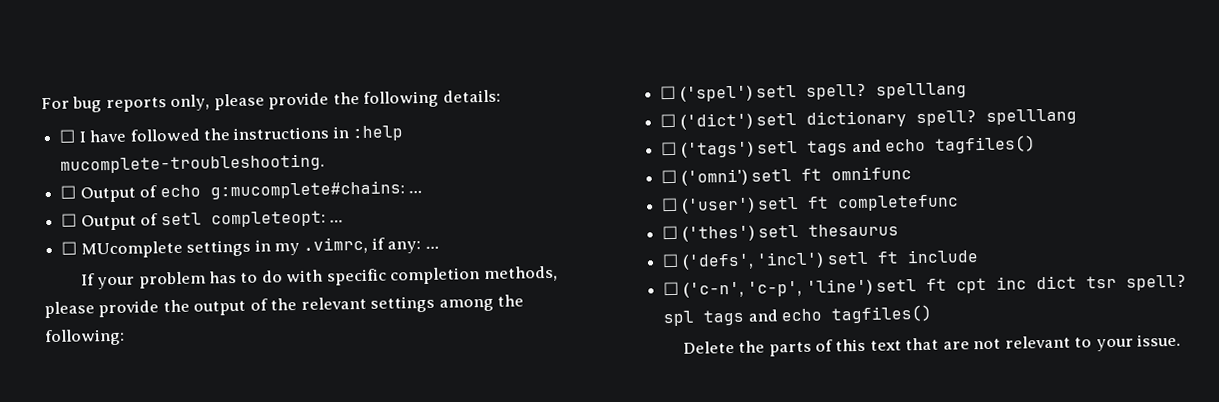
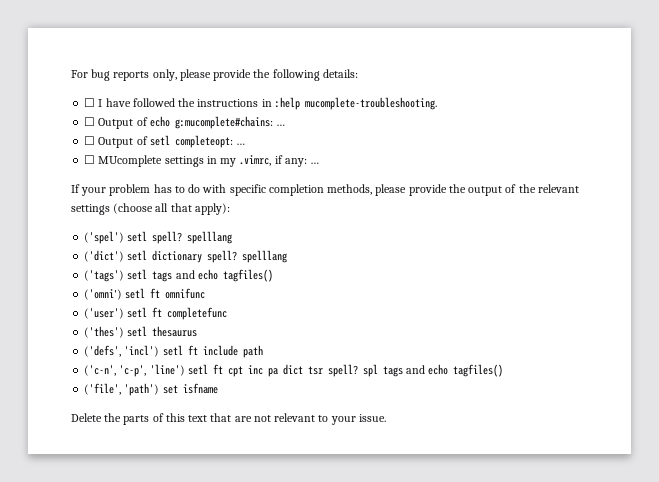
[438,294,525,312] [44,328,125,347] [660,85,677,100] among the following: // ☐ -> [113,203,230,215] (choose all that apply): //
[660,113,677,128] ☐ -> (233, 237) none
[661,141,678,156] ☐ -> (288, 256) none
[661,169,678,184] ☐ -> (273, 275) none
[661,197,679,212] ☐ -> (206, 293) none
[662,225,679,240] ☐ -> (228, 313) none
[662,253,680,268] ☐ -> (198, 331) none
[663,281,680,296] // ☐ -> [242,345,263,358] path //
(1027, 283) none -> [267,368,278,377] pa
(933, 314) none -> [84,383,218,396] // ('file', 'path') set isfname

